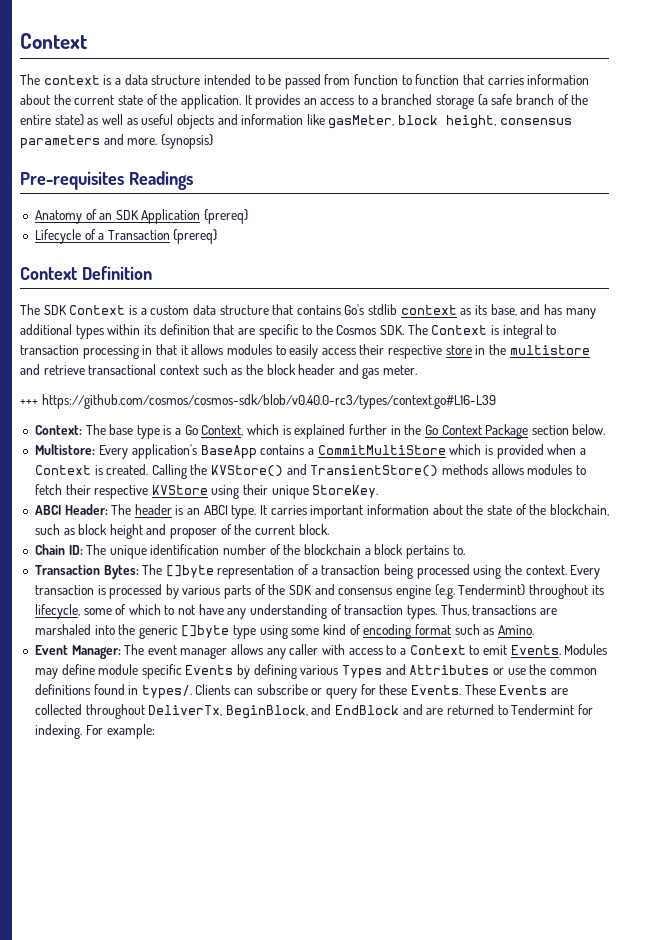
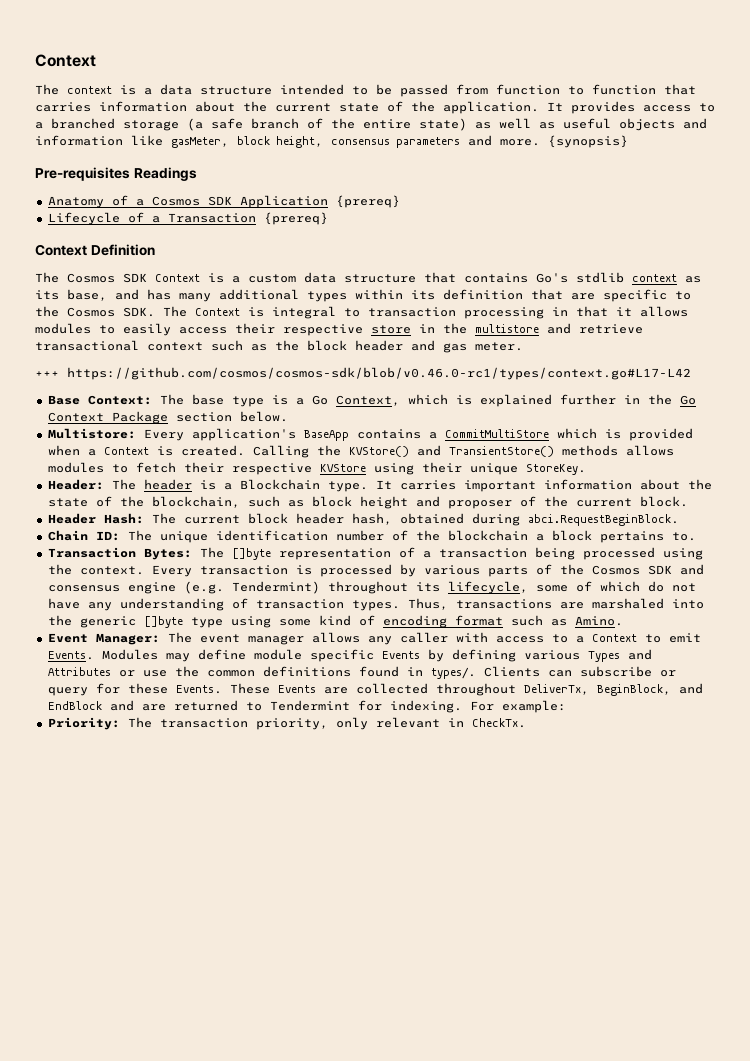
[303,98,317,105] an -> (635, 107) none
[99,213,113,220] an -> [135,196,200,206] a Cosmos
(40, 309) none -> [67,273,115,283] Cosmos
[41,394,496,409] https://github.com/cosmos/cosmos-sdk/blob/v0.40.0-rc3/types/context.go#L16-L39 // -> [67,367,691,380] [47,395,80,405] https://github.com/cosmos/cosmos-sdk/blob/v0.46.0-rc1/types/context.go#L17-L42 // Base
[34,505,61,515] ABCI -> (586, 469) none
[187,505,228,515] an ABCI -> [223,479,320,490] a Blockchain
(329, 529) none -> [47,513,679,526] // Header Hash: The current block header hash, obtained during abci.RequestBeginBlock.
(286, 589) none -> [591,565,640,575] Cosmos
[164,605,175,615] to -> [647,581,664,592] do
(156, 731) none -> [47,717,526,730] // Priority: The transaction priority, only relevant in CheckTx.

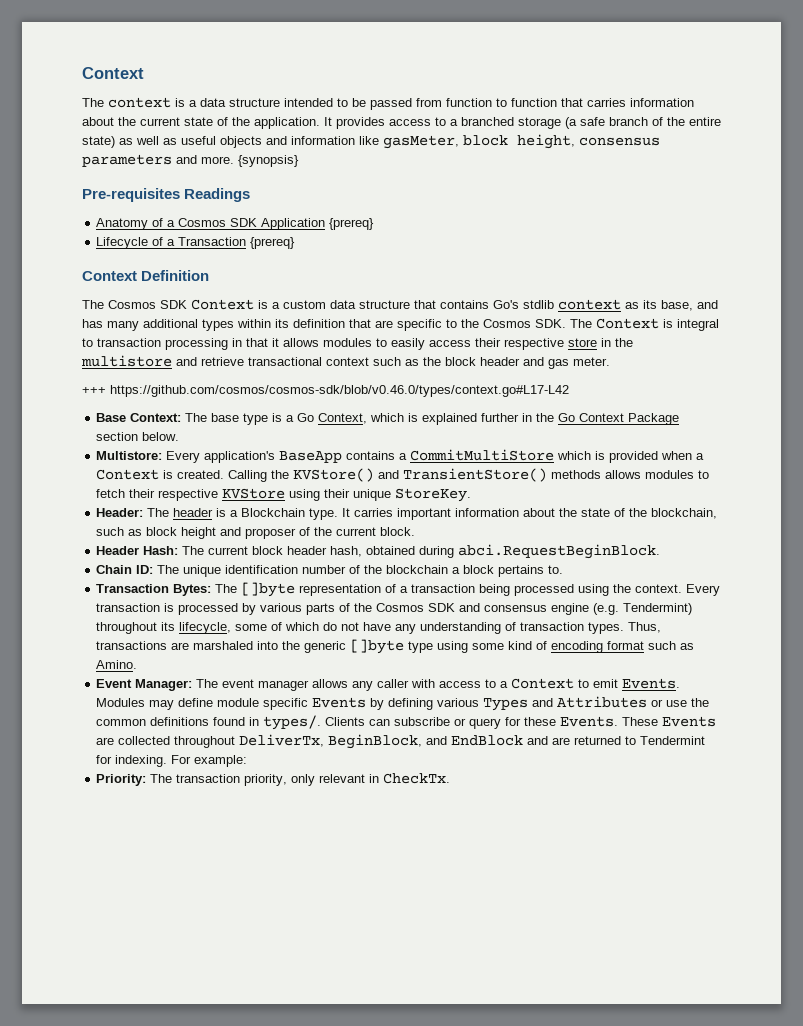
[67,367,691,380] https://github.com/cosmos/cosmos-sdk/blob/v0.46.0-rc1/types/context.go#L17-L42 -> [110,385,569,397] https://github.com/cosmos/cosmos-sdk/blob/v0.46.0/types/context.go#L17-L42

